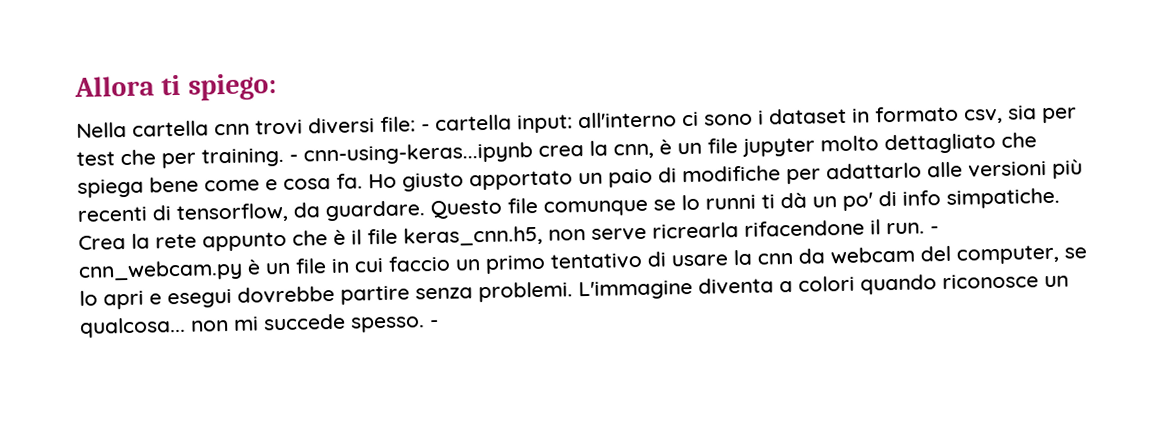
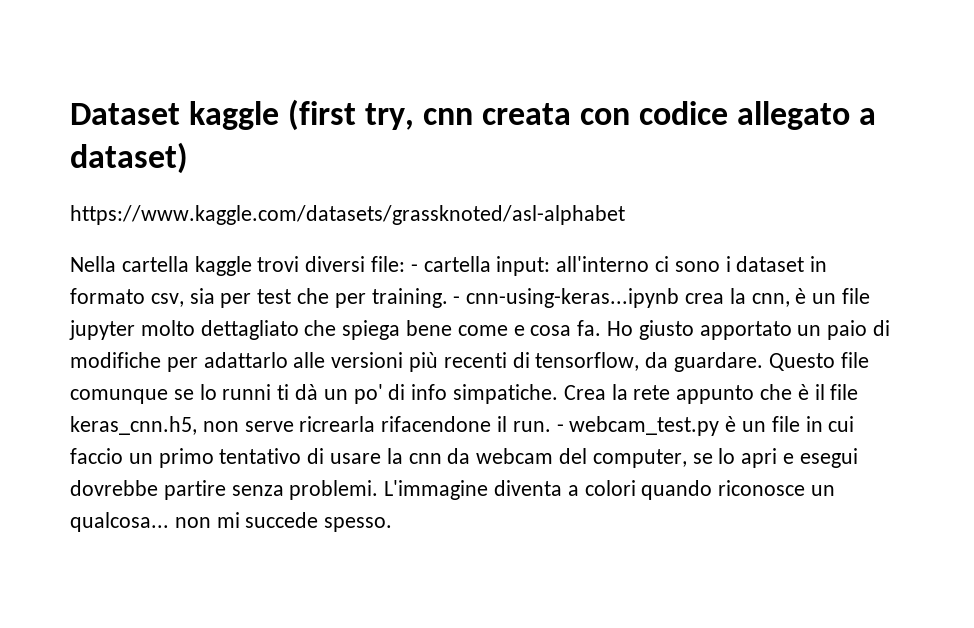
[74,73,277,101] Allora ti spiego: -> [70,99,877,131] [70,142,188,174] [70,205,625,225] Dataset kaggle (first try, cnn creata con codice allegato a dataset) // https://www.kaggle.com/datasets/grassknoted/asl-alphabet
[214,123,250,136] cnn -> [194,256,252,276] kaggle
[78,259,243,282] cnn_webcam.py -> [569,416,720,436] webcam_test.py
[430,319,439,328] - -> (393, 524) none

